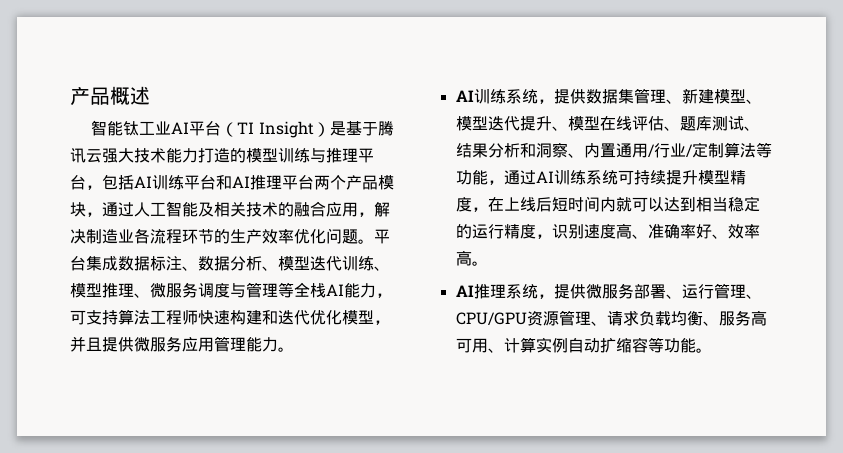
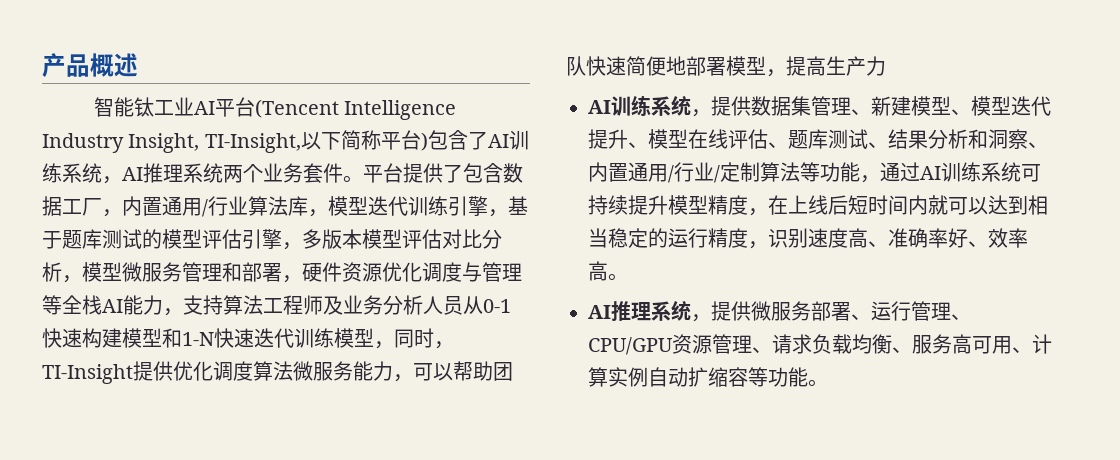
[221,121,394,138] [70,148,374,163] [70,174,394,190] [70,201,390,217] [70,228,390,244] [70,256,390,271] [70,282,198,298] （TI Insight）是基于腾讯云强大技术能力打造的模型训练与推理平台，包括AI训练平台和AI推理平台两个产品模块，通过人工智能及相关技术的融合应用，解决制造业各流程环节的生产效率优化问题。平台集成数据标注、数据分析、模型迭代训练、模型推理、微服务 -> [254,99,457,120] [42,130,529,153] [42,163,523,184] [42,196,528,217] [42,229,502,250] [42,262,422,283] (Tencent Intelligence Industry Insight, TI-Insight,以下简称平台)包含了AI训练系统，AI推理系统两个业务套件。平台提供了包含数据工厂，内置通用/行业算法库，模型迭代训练引擎，基于题库测试的模型评估引擎，多版本模型评估对比分析，模型微服务管理和部署，硬件资源优化
[70,310,86,325] 可 -> (183, 312) none
[198,310,390,325] [70,336,294,352] 快速构建和迭代优化模型，并且提供微服务应用管理能力。 -> [323,295,511,315] [42,328,454,349] [42,361,513,384] [566,56,886,77] 及业务分析人员从0-1快速构建模型和1-N快速迭代训练模型，同时，TI-Insight提供优化调度算法微服务能力，可以帮助团队快速简便地部署模型，提高生产力

